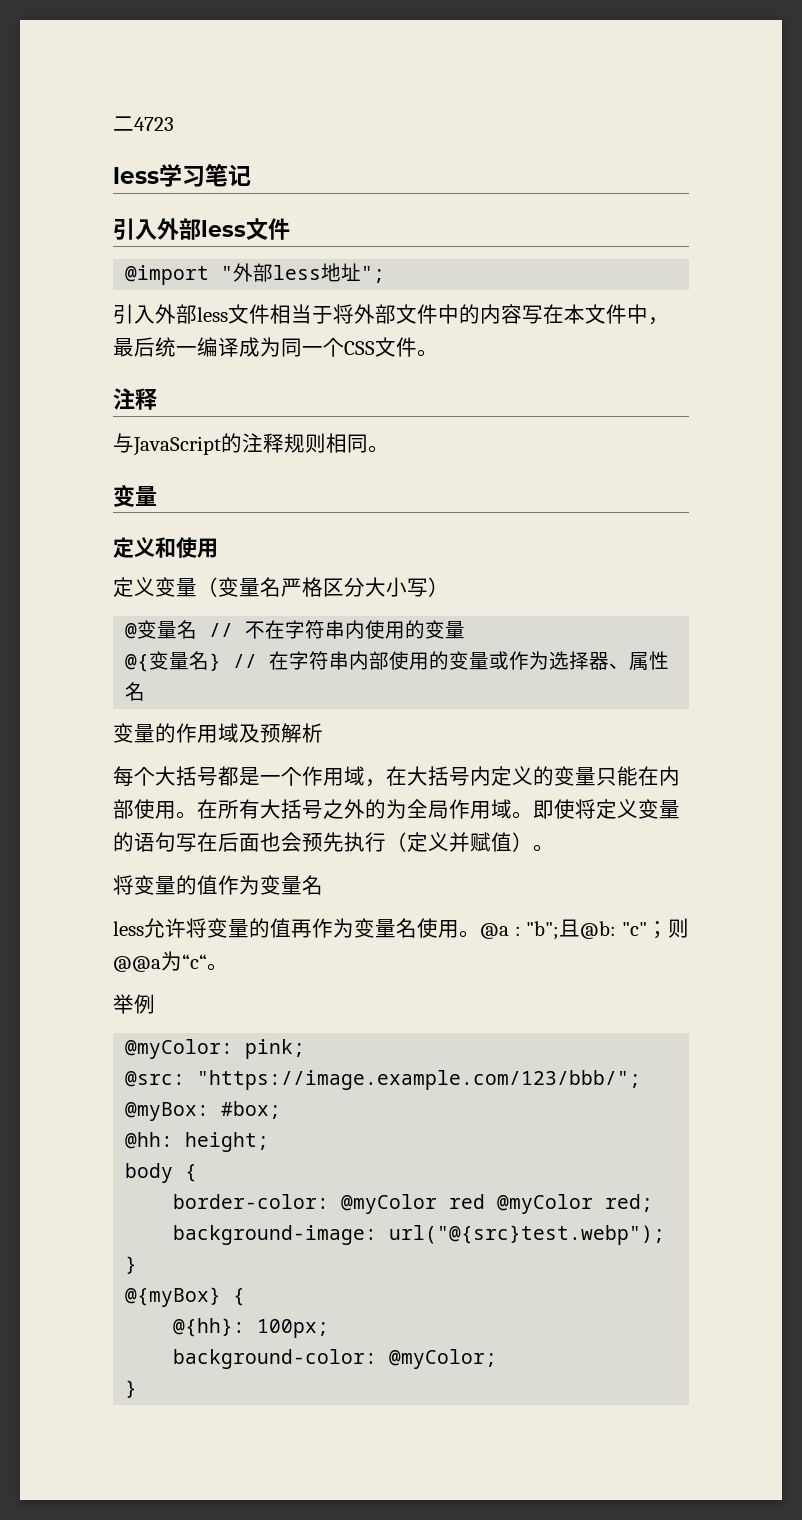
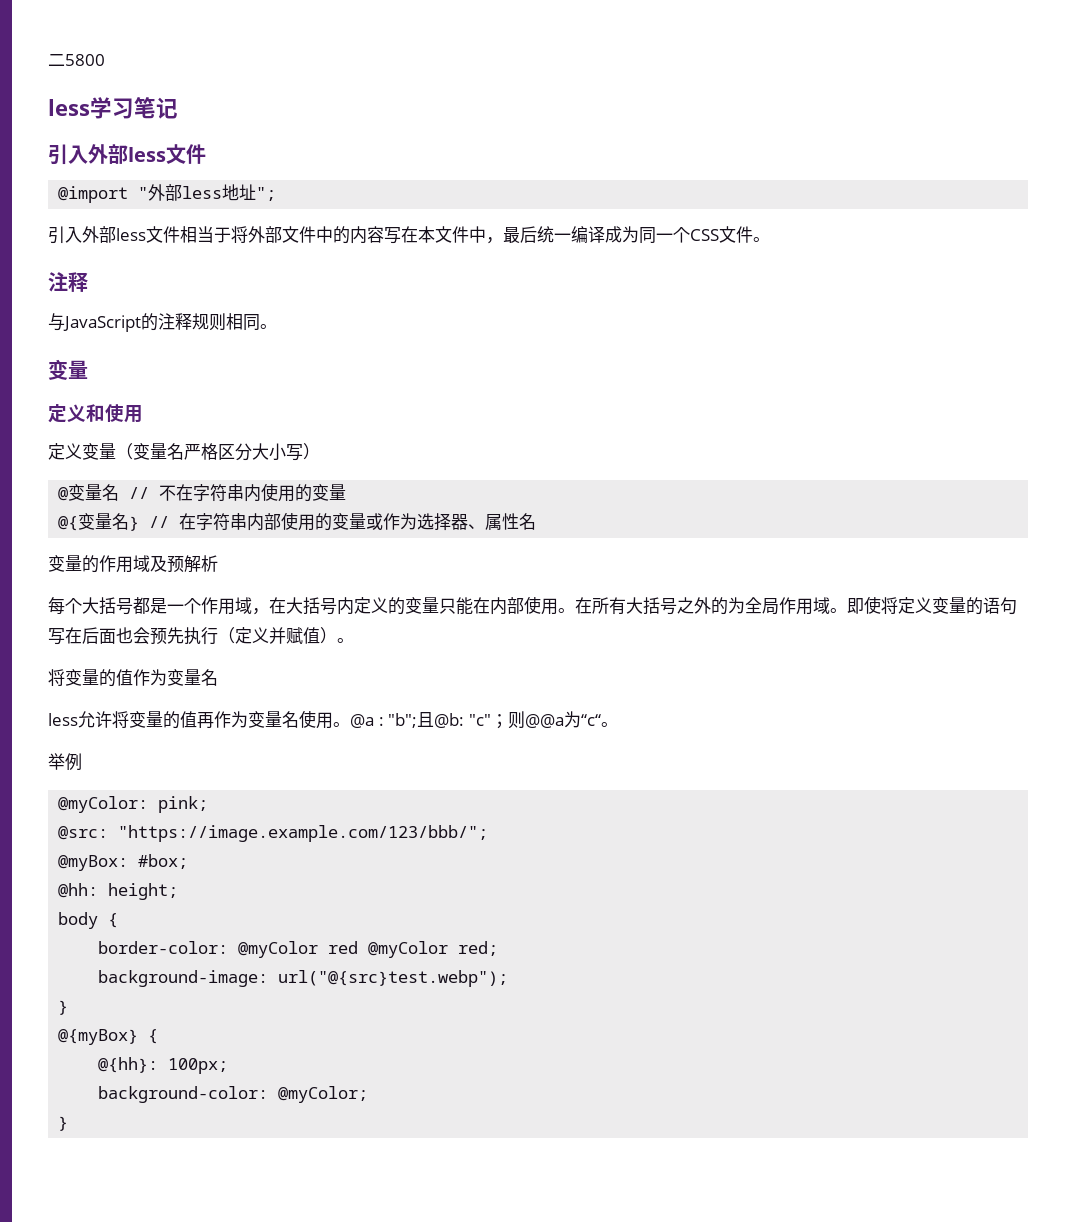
[134,117,174,131] 4723 -> [65,54,105,66] 5800

